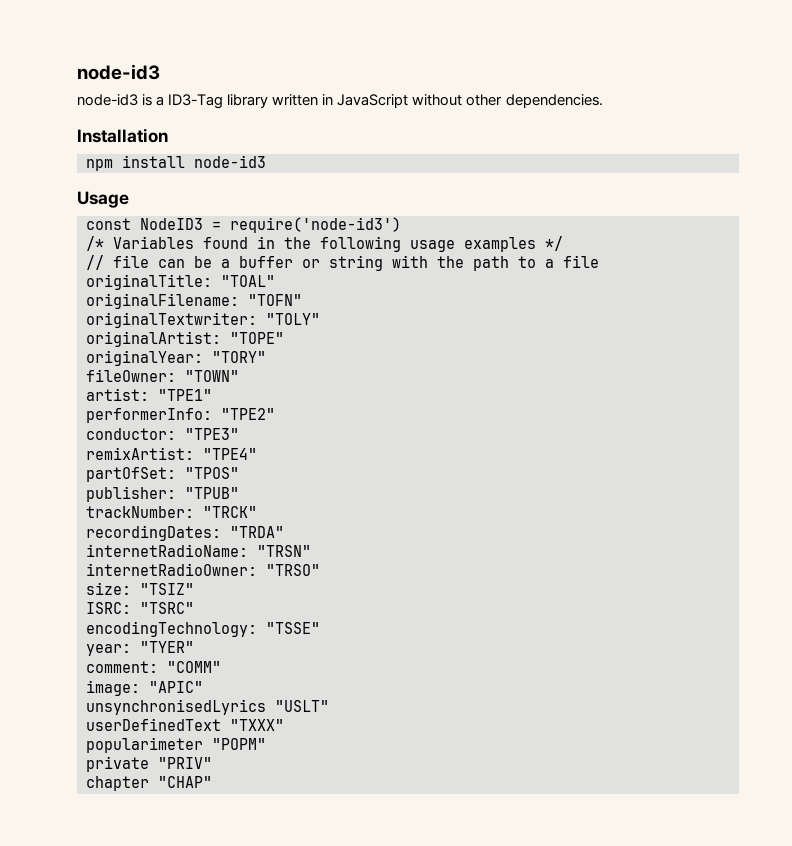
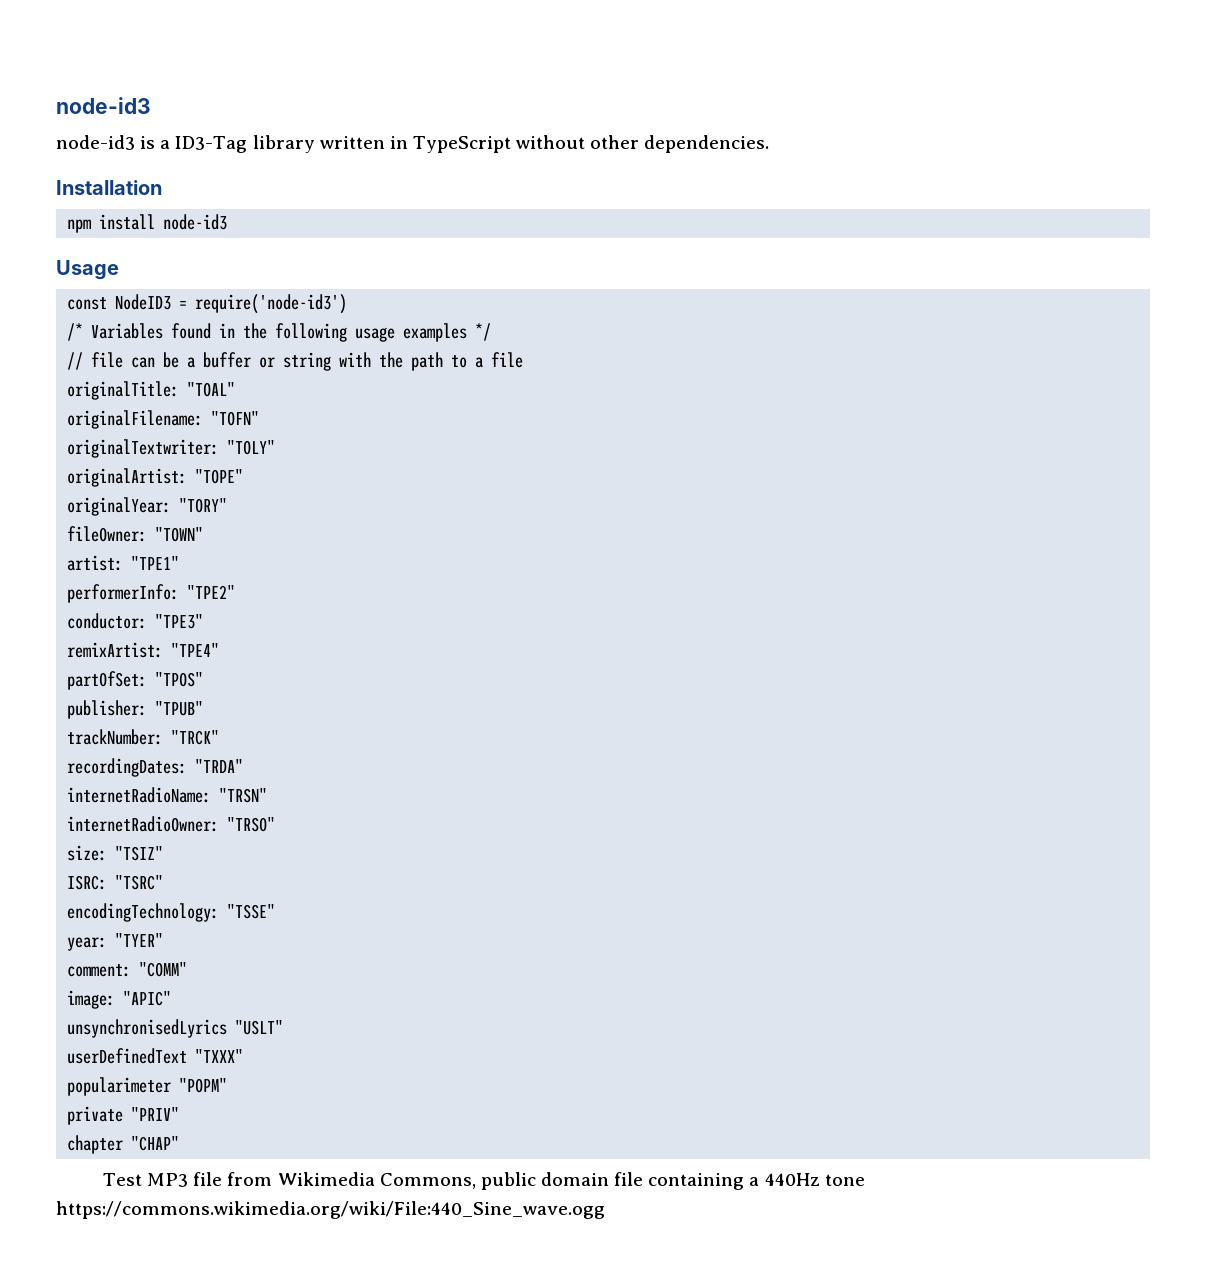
[337,94,409,108] JavaScript -> [412,136,511,153] TypeScript
(212, 782) none -> [103,1172,865,1190] [56,1201,605,1219] // Test MP3 file from Wikimedia Commons, public domain file containing a 440Hz tone https://commons.wikimedia.org/wiki/File:440_Sine_wave.ogg

